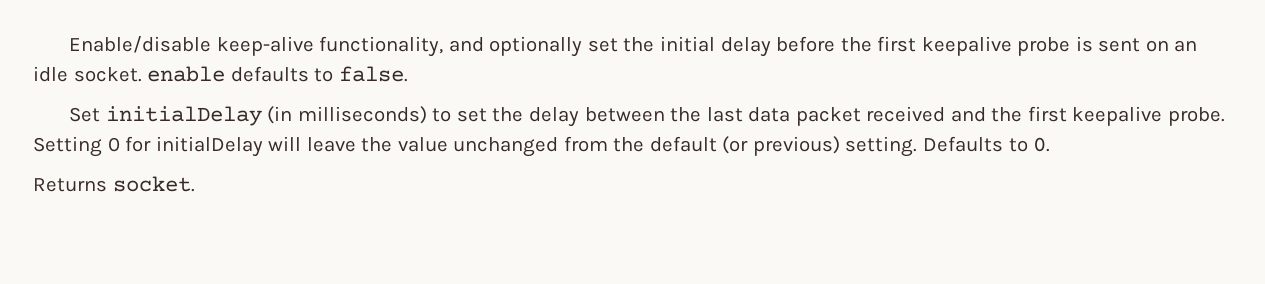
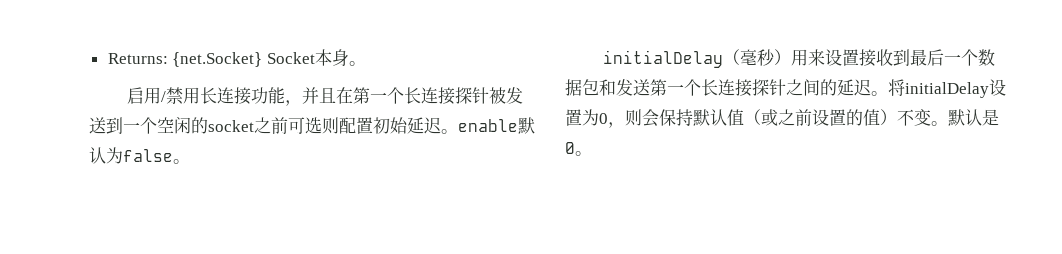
[69,36,1198,57] [33,66,408,82] [69,106,1225,127] [33,136,1051,157] [33,176,195,192] Enable/disable keep-alive functionality, and optionally set the initial delay before the first keepalive probe is sent on an idle socket. enable defaults to false. // Set initialDelay (in milliseconds) to set the delay between the last data packet received and the first keepalive probe. Setting 0 for initialDelay will leave the value unchanged from the default (or previous) setting. Defaults to 0. // Returns socket. -> [107,49,366,67] [126,87,523,106] [89,116,535,134] [89,147,190,164] [602,49,995,68] [565,79,1006,98] [565,109,999,128] [565,142,592,156] Returns: {net.Socket} Socket本身。 // 启用/禁用长连接功能，并且在第一个长连接探针被发送到一个空闲的socket之前可选则配置初始延迟。enable默认为false。 // initialDelay（毫秒）用来设置接收到最后一个数据包和发送第一个长连接探针之间的延迟。将initialDelay设置为0，则会保持默认值（或之前设置的值）不变。默认是0。

